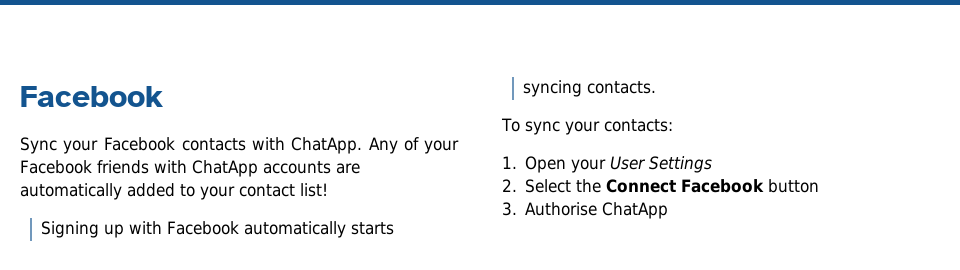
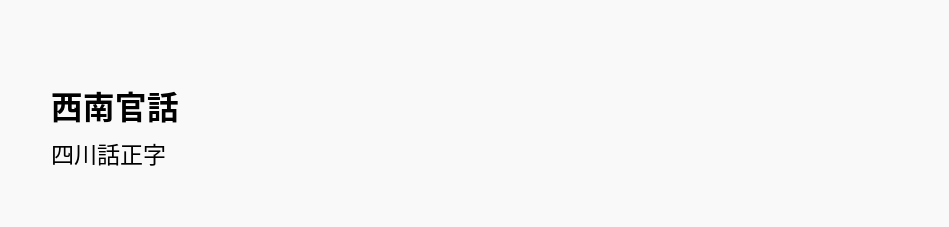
[20,86,164,107] [20,137,459,154] [20,160,360,177] [20,183,328,200] [41,221,395,238] [523,80,657,97] [501,118,673,135] [502,156,713,173] [502,179,820,193] [502,202,669,219] Facebook // Sync your Facebook contacts with ChatApp. Any of your Facebook friends with ChatApp accounts are automatically added to your contact list! // Signing up with Facebook automatically starts syncing contacts. // To sync your contacts: // 1. Open your User Settings // 2. Select the Connect Facebook button // 3. Authorise ChatApp -> [51,91,179,123] [51,143,166,166] 西南官話 // 四川話正字

